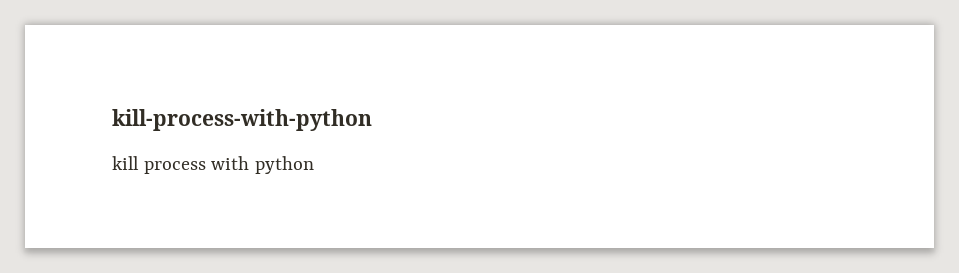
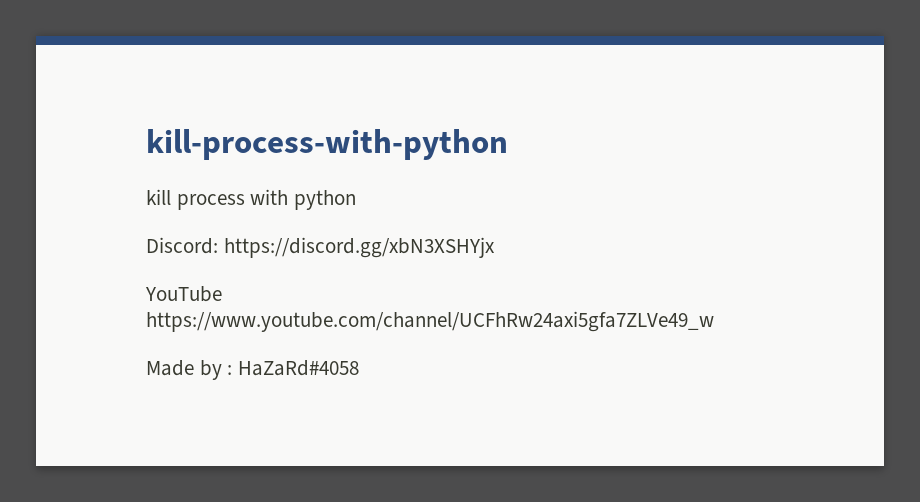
(315, 165) none -> [146,237,495,258] [145,286,222,302] [146,311,714,332] [146,360,360,380] // Discord: https://discord.gg/xbN3XSHYjx // YouTube https://www.youtube.com/channel/UCFhRw24axi5gfa7ZLVe49_w // Made by : HaZaRd#4058

